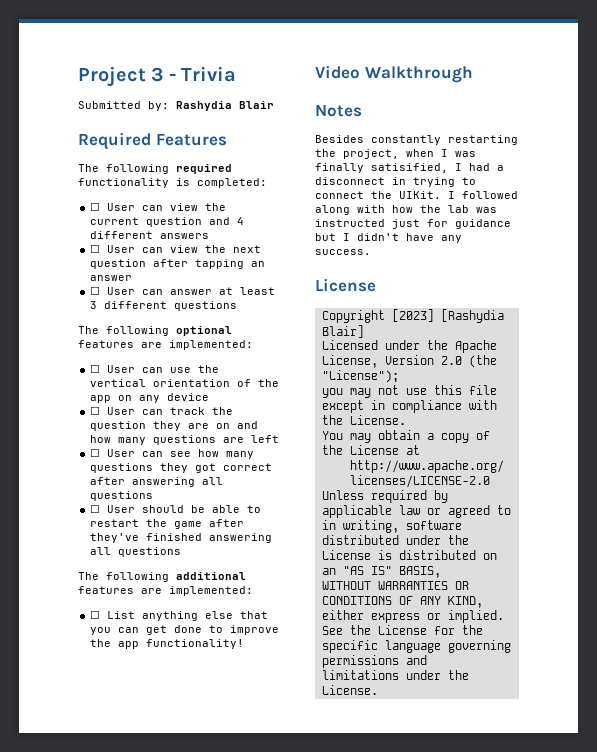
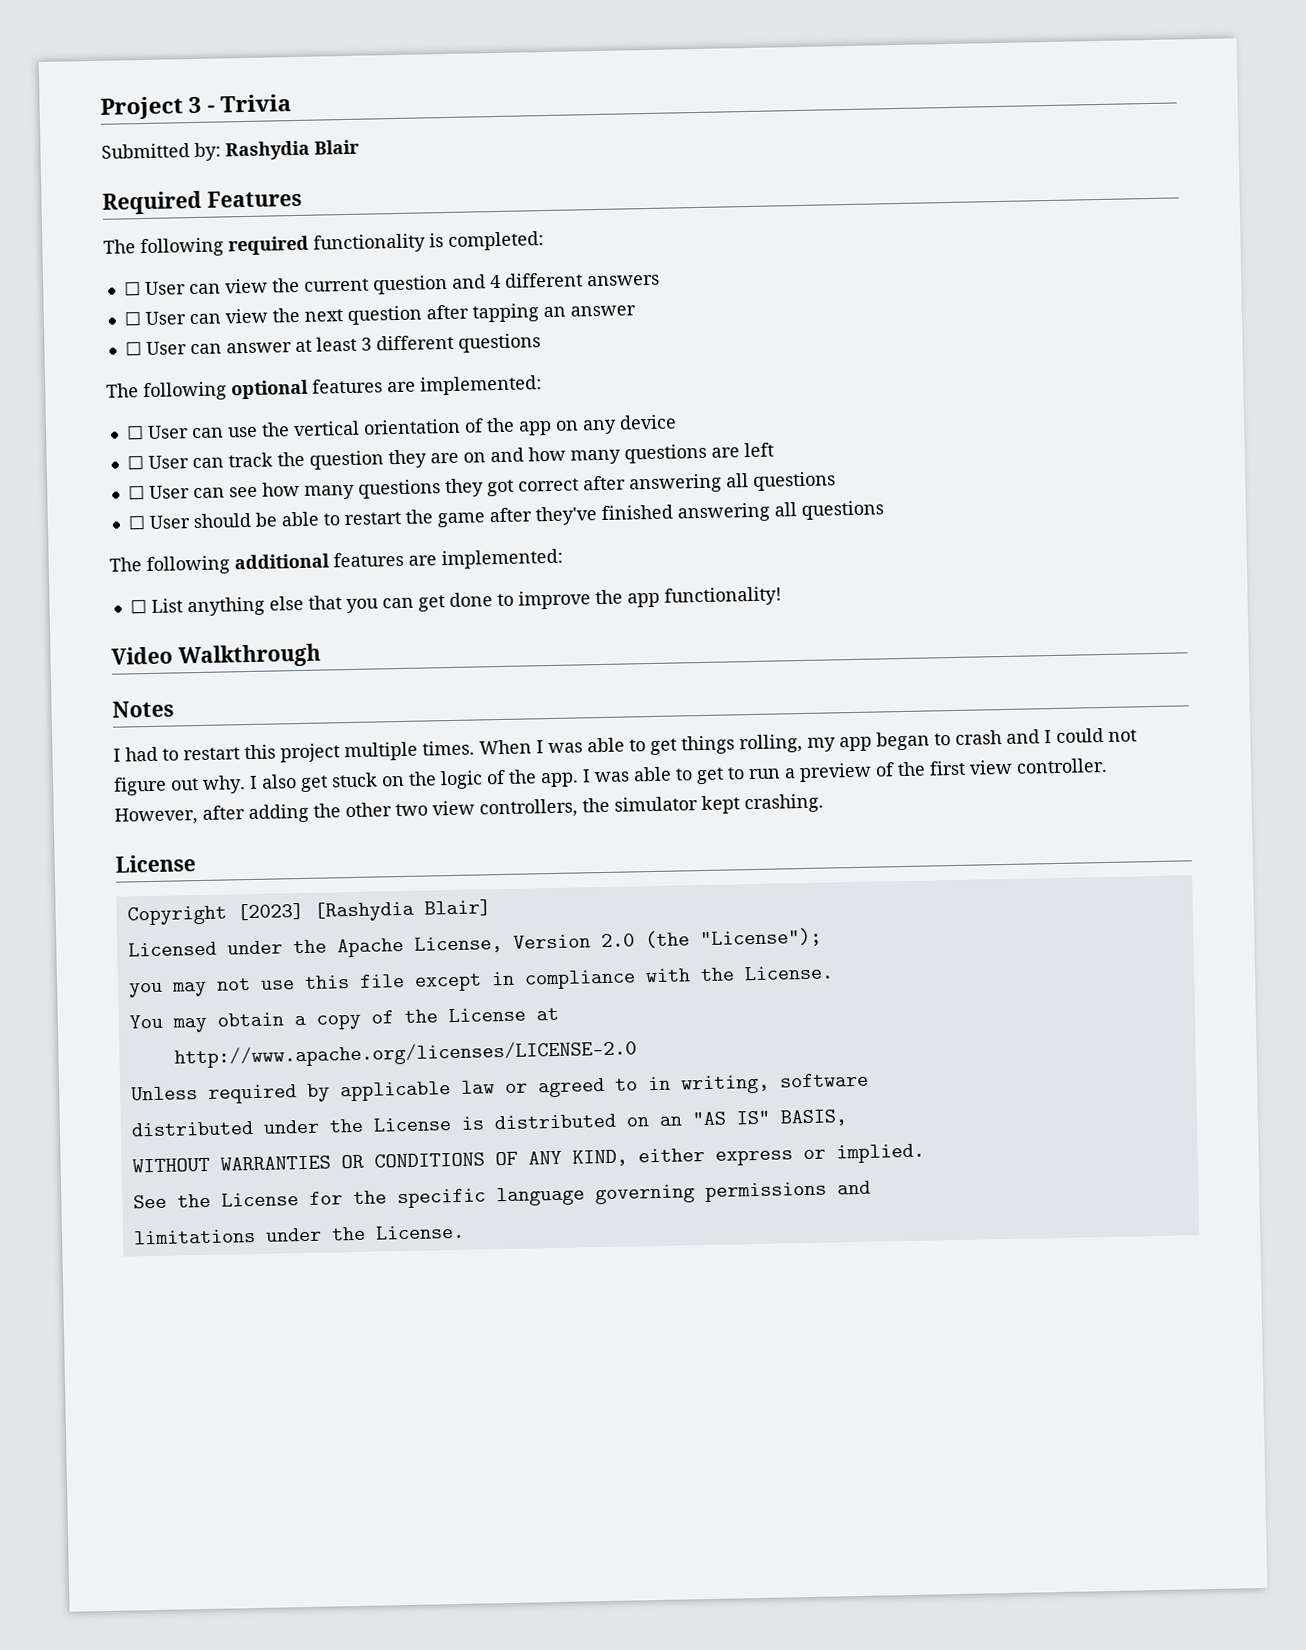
[315,135,518,145] [315,149,476,159] [315,163,504,173] [315,177,476,187] [315,191,518,199] [315,205,497,215] [315,219,511,229] [315,233,462,243] [315,249,371,255] Besides constantly restarting the project, when I was finally satisified, I had a disconnect in trying to connect the UIKit. I followed along with how the lab was instructed just for guidance but I didn't have any success. -> [113,728,1137,763] [113,757,1108,796] [114,793,824,826] I had to restart this project multiple times. When I was able to get things rolling, my app began to crash and I could not figure out why. I also get stuck on the logic of the app. I was able to get to run a preview of the first view controller. However, after adding the other two view controllers, the simulator kept crashing.

